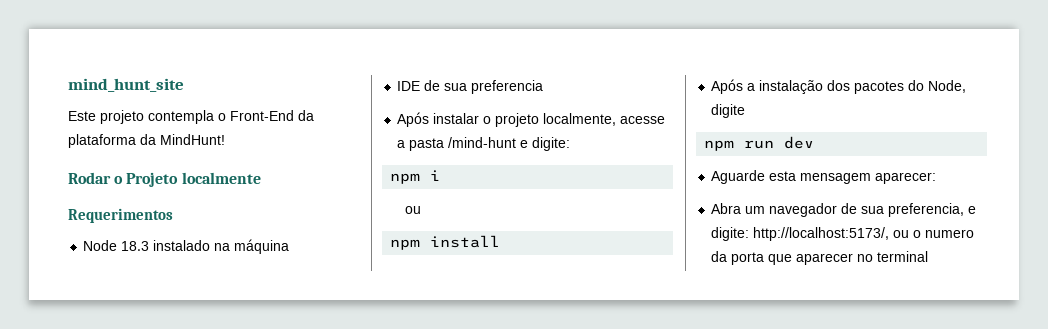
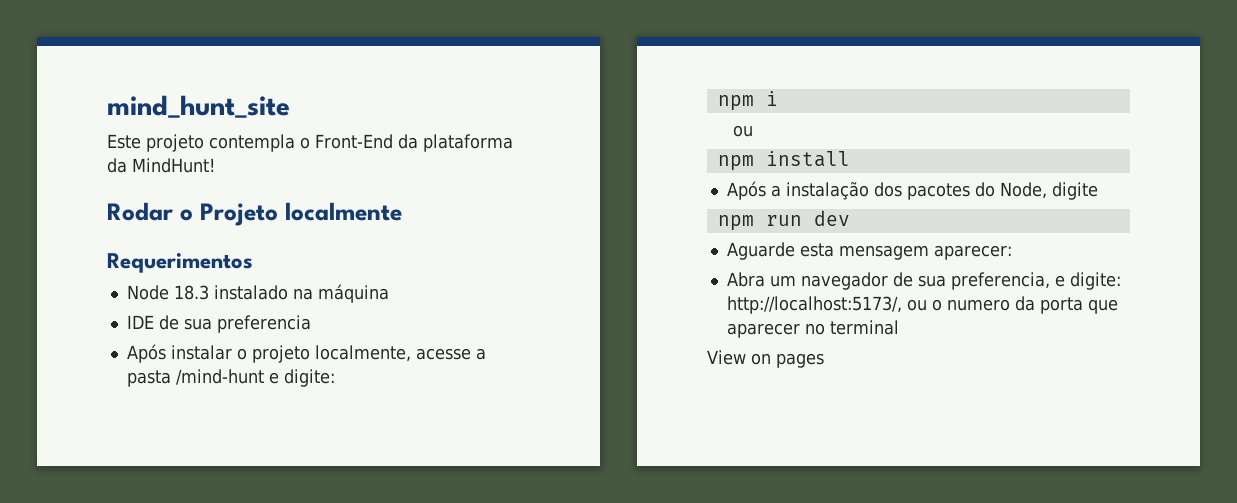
(929, 256) none -> [707,350,824,368] // View on pages

